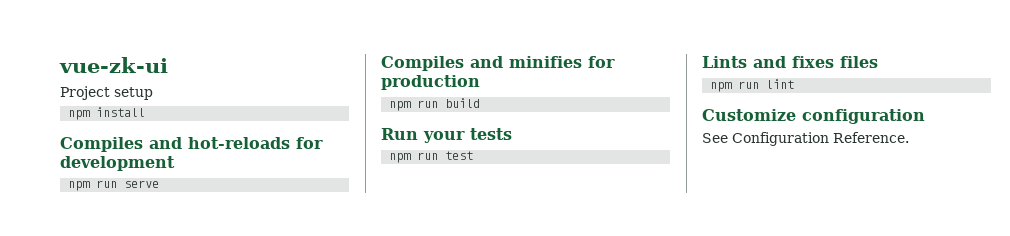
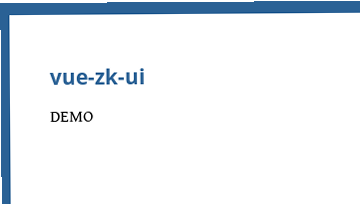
[60,86,153,100] [68,107,146,120] [60,137,323,152] [60,156,175,171] [68,180,160,191] [381,56,615,71] [381,75,480,90] [389,98,481,111] [381,128,512,143] [389,151,474,163] [702,56,878,68] [710,79,795,92] [702,109,925,124] [702,132,909,146] Project setup // npm install // Compiles and hot-reloads for development // npm run serve // Compiles and minifies for production // npm run build // Run your tests // npm run test // Lints and fixes files // npm run lint // Customize configuration // See Configuration Reference. -> [50,111,94,122] DEMO

